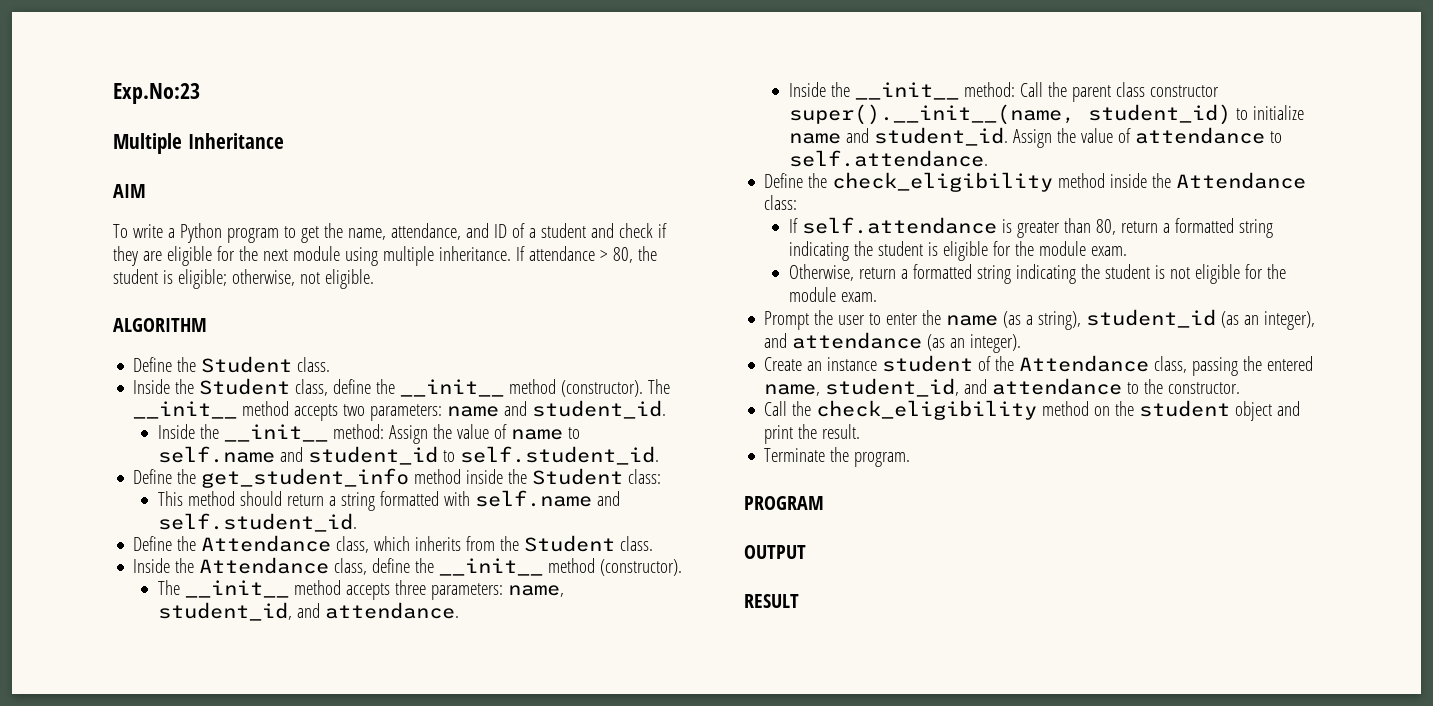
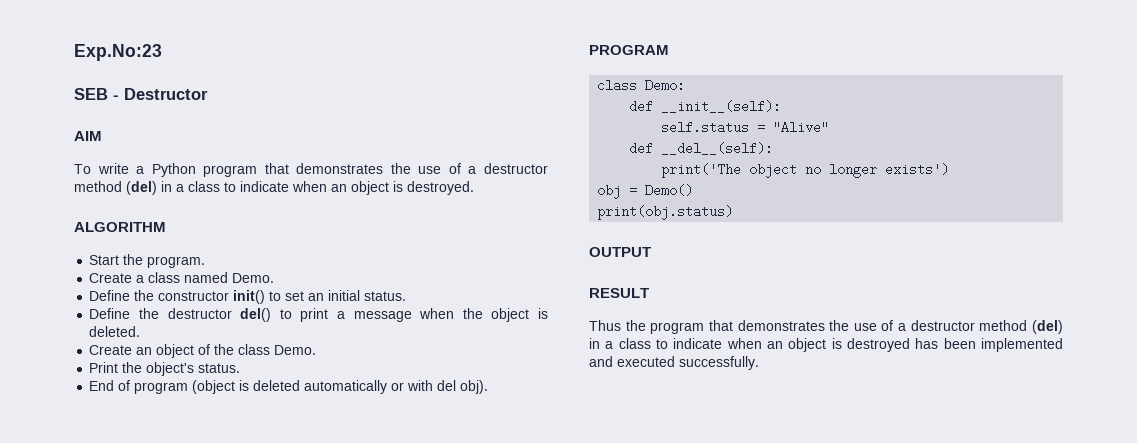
[113,133,284,154] Multiple Inheritance -> [74,88,208,100] SEB - Destructor
[283,223,667,243] [113,246,657,266] [113,269,374,289] [113,318,207,332] [133,356,331,373] [133,378,671,397] [133,400,667,421] [157,424,580,444] [157,446,659,465] [133,468,662,488] [157,490,620,511] [157,513,357,532] [133,535,654,553] [133,557,683,576] [157,580,564,600] [157,602,459,621] [788,82,1219,102] [788,104,1304,125] [788,127,1282,148] [788,150,988,167] [764,172,1307,192] [764,195,798,210] [788,217,1273,238] [788,241,1127,261] [788,264,1286,284] [788,287,877,302] [764,309,1316,330] [764,332,1022,353] [764,355,1314,376] [764,378,1241,397] [764,400,1301,421] [764,424,861,444] [764,447,911,467] [744,496,824,510] [744,545,806,559] [744,594,799,608] to get the name, attendance, and ID of a student and check if they are eligible for the next module using multiple inheritance. If attendance > 80, the student is eligible; otherwise, not eligible. // ALGORITHM // Define the Student class. // Inside the Student class, define the __init__ method (constructor). The __init__ method accepts two parameters: name and student_id. // Inside the __init__ method: Assign the value of name to self.name and student_id to self.student_id. // Define the get_student_info method inside the Student class: // This method should return a string formatted with self.name and self.student_id. // Define the Attendance class, which inherits from the Student class. // Inside the Attendance class, define the __init__ method (constructor). // The __init__ method accepts three parameters: name, student_id, and attendance. // Inside the __init__ method: Call the parent class constructor super().__init__(name, student_id) to initialize name and student_id. Assign the value of attendance to self.attendance. // Define the check_eligibility method inside the Attendance class: // If self.attendance is greater than 80, return a formatted string indicating the student is eligible for the module exam. // Otherwise, return a formatted string indicating the student is not eligible for the module exam. // Prompt the user to enter the name (as a string), student_id (as an integer), and attendance (as an integer). // Create an instance student of the Attendance class, passing the entered name, student_id, and attendance to the constructor. // Call the check_eligibility method on the student object and print the result. // Terminate the program. // PROGRAM // OUTPUT // RESULT -> [264,163,548,174] [74,181,474,195] [74,222,166,232] [89,254,206,268] [89,272,275,283] [89,290,407,304] [89,308,549,322] [89,326,141,337] [89,344,317,358] [89,362,241,376] [89,380,489,394] [589,45,669,55] [597,79,686,92] [629,100,782,113] [661,121,830,134] [629,142,774,155] [661,163,950,178] [597,184,694,199] [597,205,734,220] [589,247,651,257] [589,288,649,298] [589,320,1063,334] [589,338,1063,352] [589,356,759,370] that demonstrates the use of a destructor method (del) in a class to indicate when an object is destroyed. // ALGORITHM // Start the program. // Create a class named Demo. // Define the constructor init() to set an initial status. // Define the destructor del() to print a message when the object is deleted. // Create an object of the class Demo. // Print the object's status. // End of program (object is deleted automatically or with del obj). // PROGRAM // class Demo: // def __init__(self): // self.status = "Alive" // def __del__(self): // print('The object no longer exists') // obj = Demo() // print(obj.status) // OUTPUT // RESULT // Thus the program that demonstrates the use of a destructor method (del) in a class to indicate when an object is destroyed has been implemented and executed successfully.

